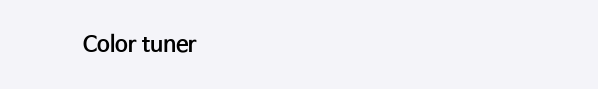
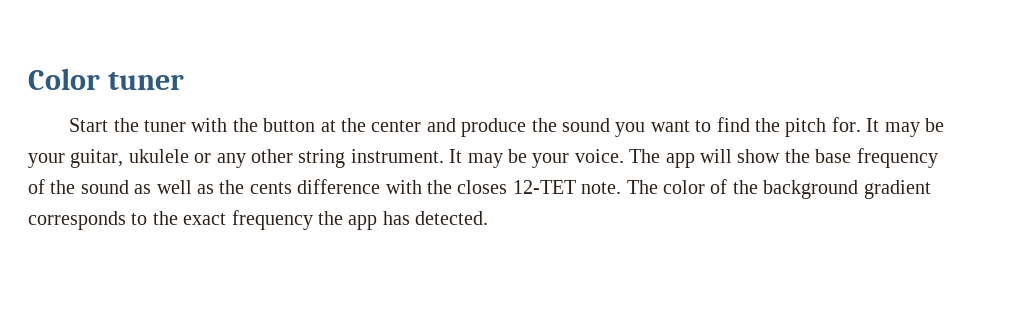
(197, 45) none -> [69,117,945,137] [28,148,938,168] [28,179,931,199] [28,210,489,230] // Start the tuner with the button at the center and produce the sound you want to find the pitch for. It may be your guitar, ukulele or any other string instrument. It may be your voice. The app will show the base frequency of the sound as well as the cents difference with the closes 12-TET note. The color of the background gradient corresponds to the exact frequency the app has detected.

